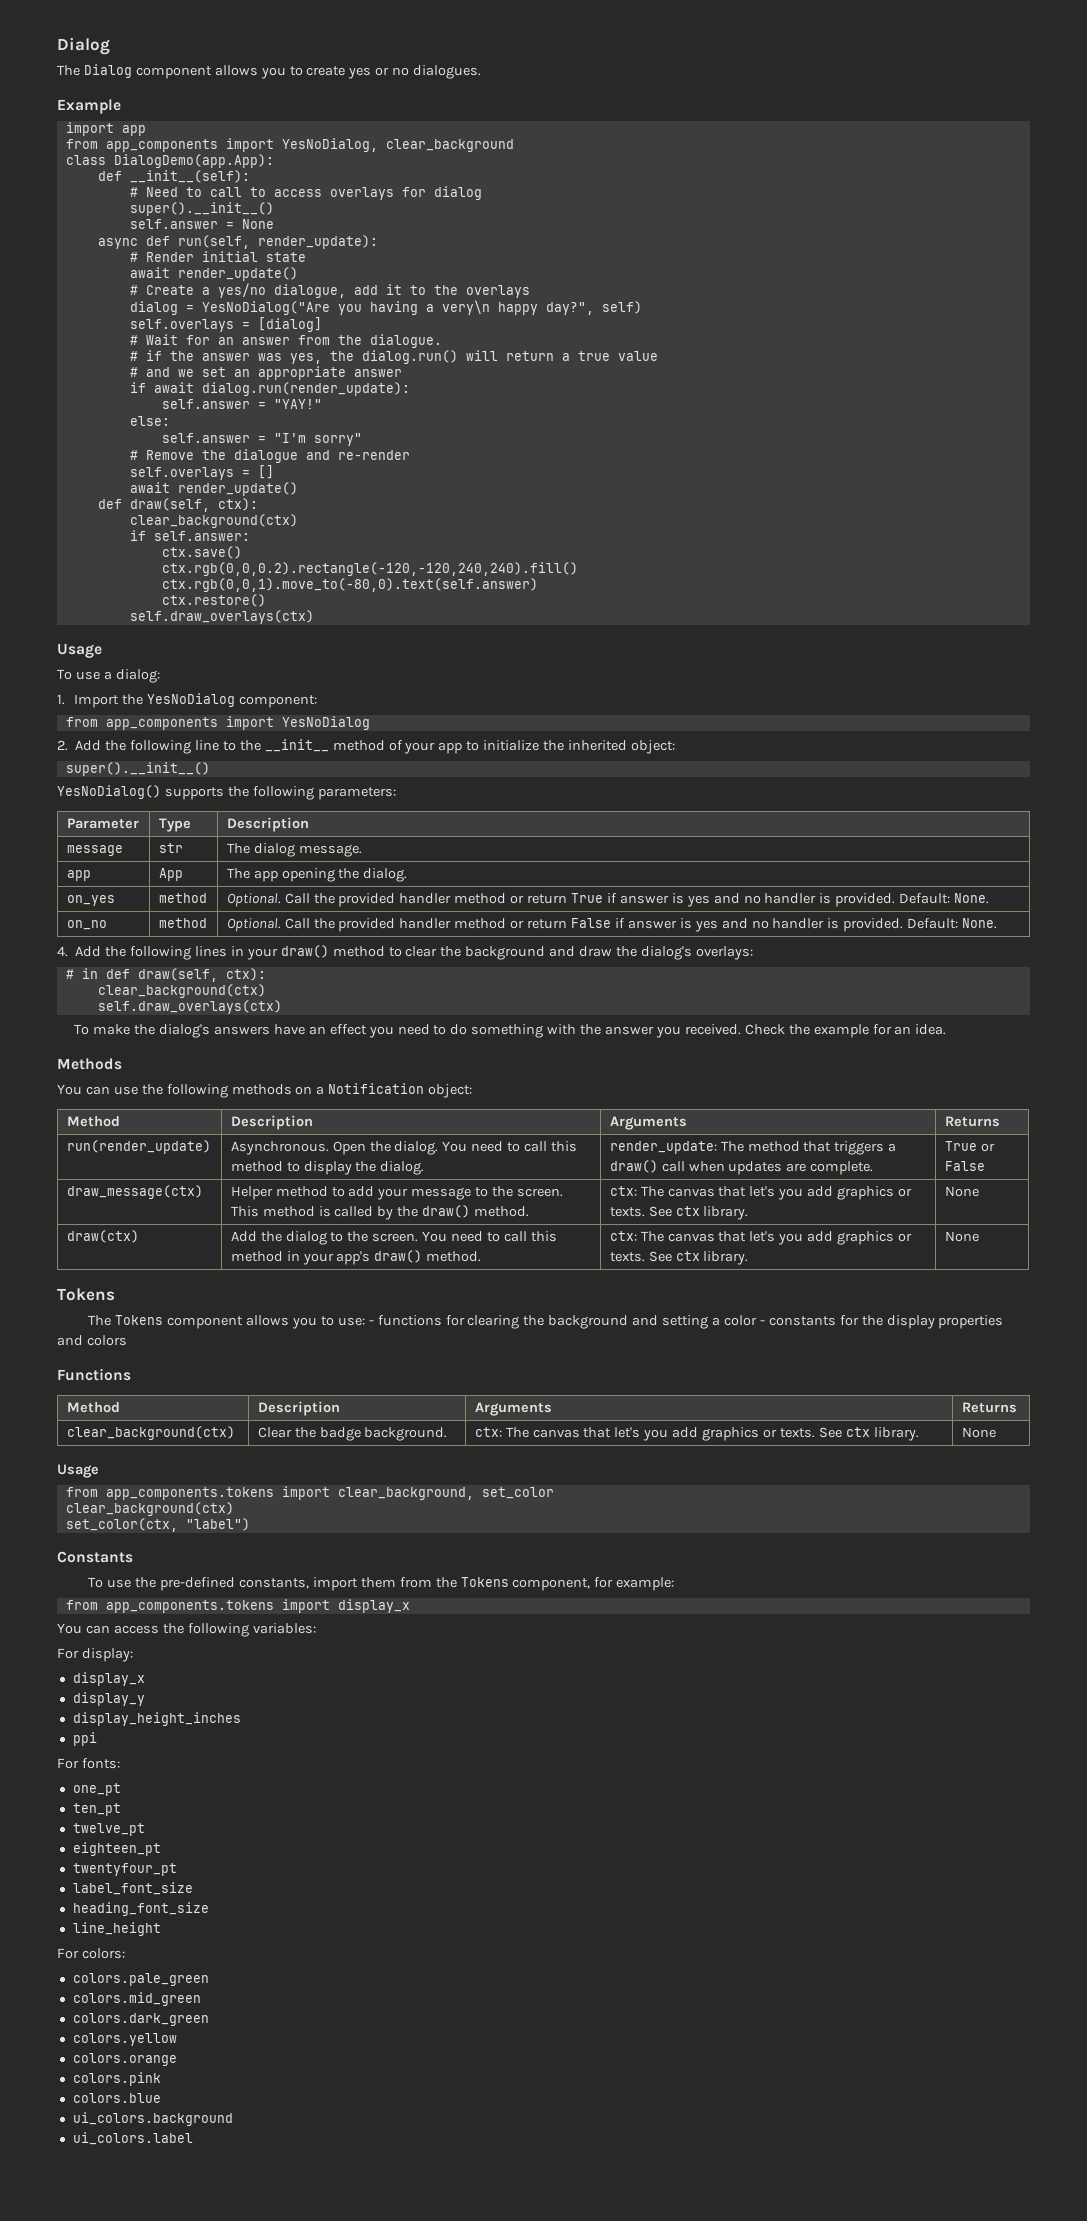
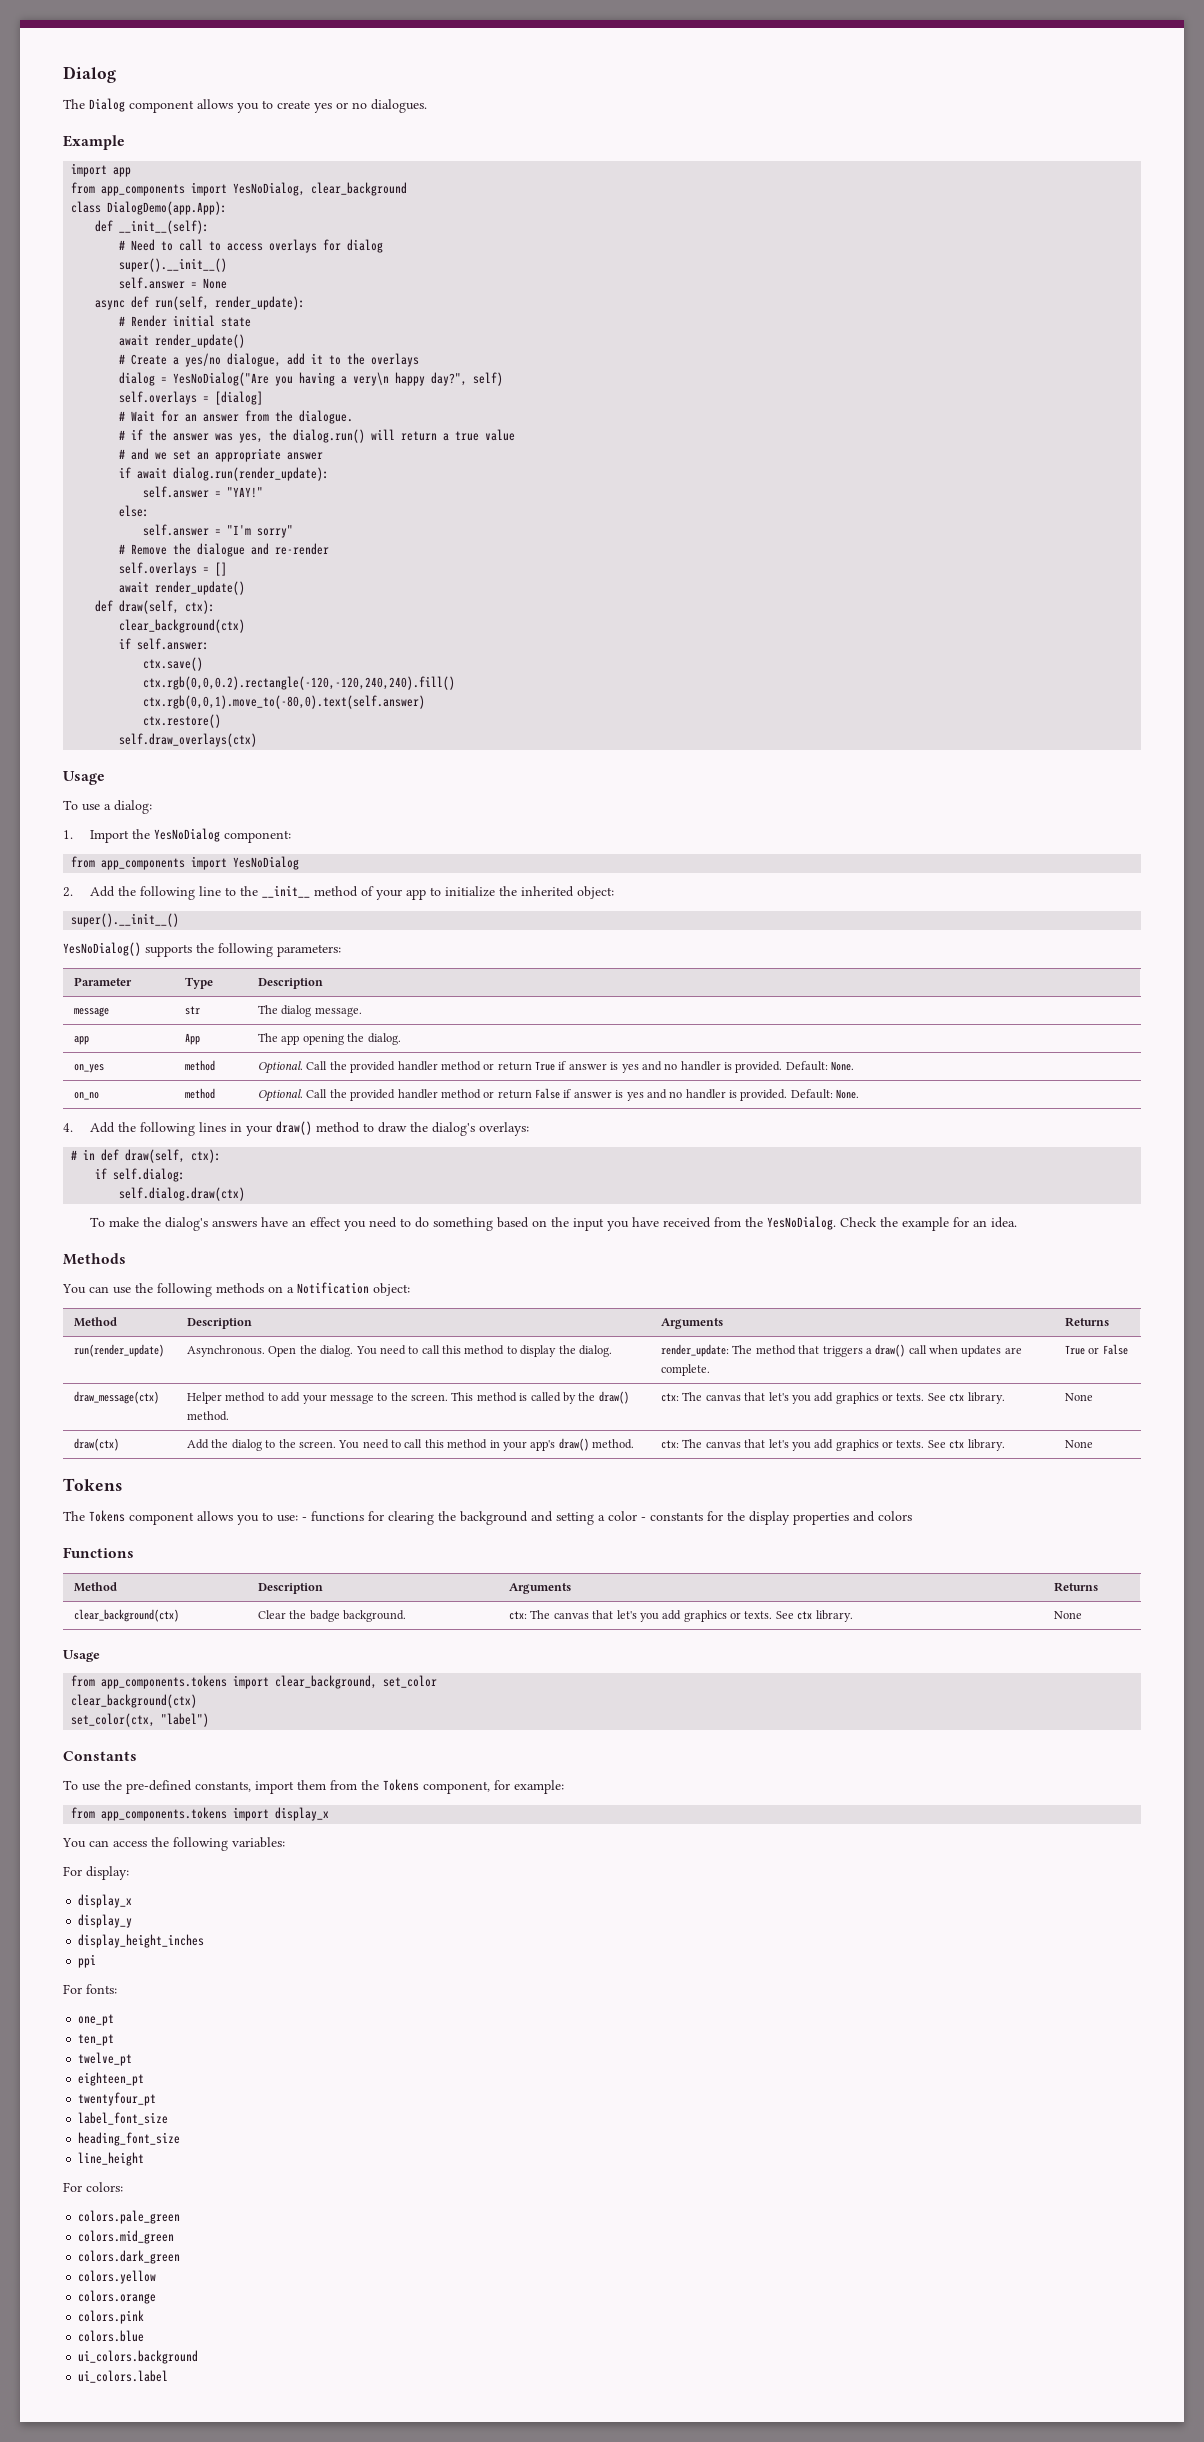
[405,946,576,960] clear the background and -> (374, 1127) none
[97,984,266,998] [97,1000,282,1014] clear_background(ctx) // self.draw_overlays(ctx) -> [95,1168,186,1182] [119,1187,246,1201] if self.dialog: // self.dialog.draw(ctx)
[547,1024,741,1038] with the answer you received. -> [496,1216,836,1231] based on the input you have received from the YesNoDialog.

